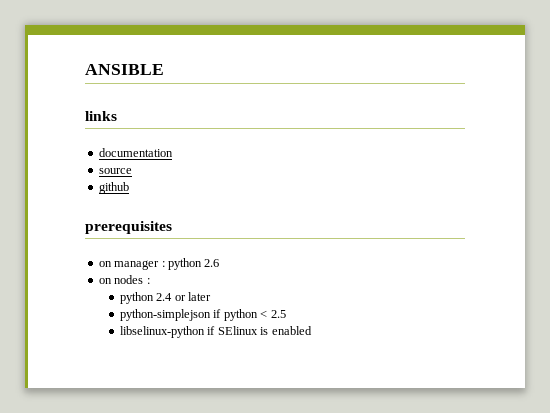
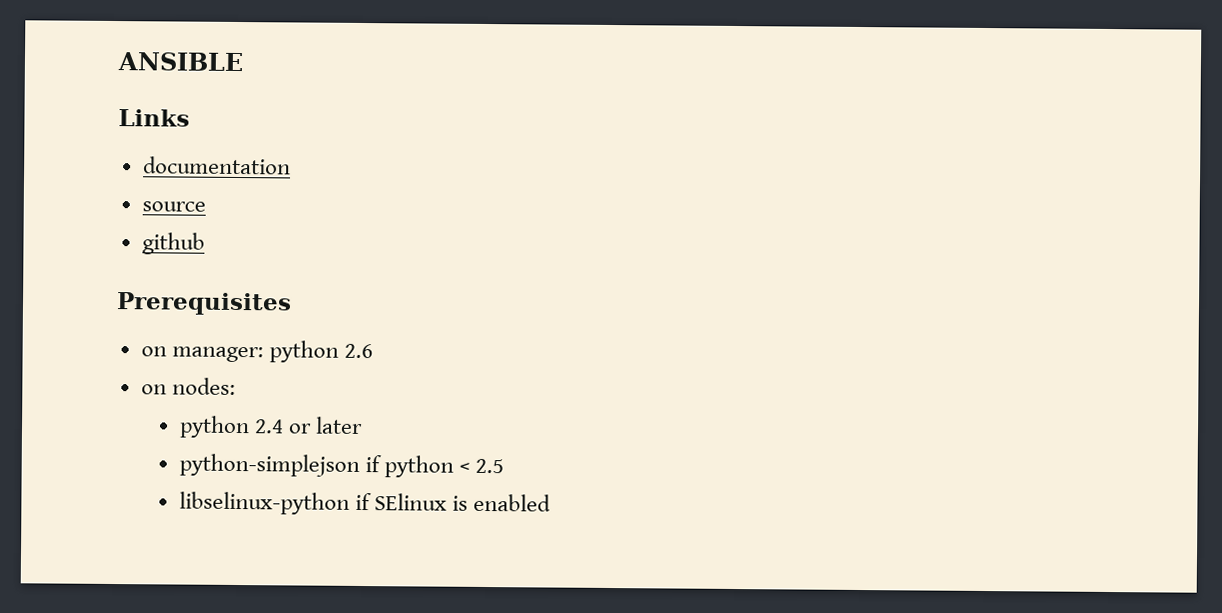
[85,111,117,121] links -> [118,109,190,127] Links
[85,221,172,234] [98,260,165,270] prerequisites // on manager : -> [116,292,292,316] [140,346,264,363] Prerequisites // on manager:
[114,275,150,284] nodes : -> [171,377,236,395] nodes:

